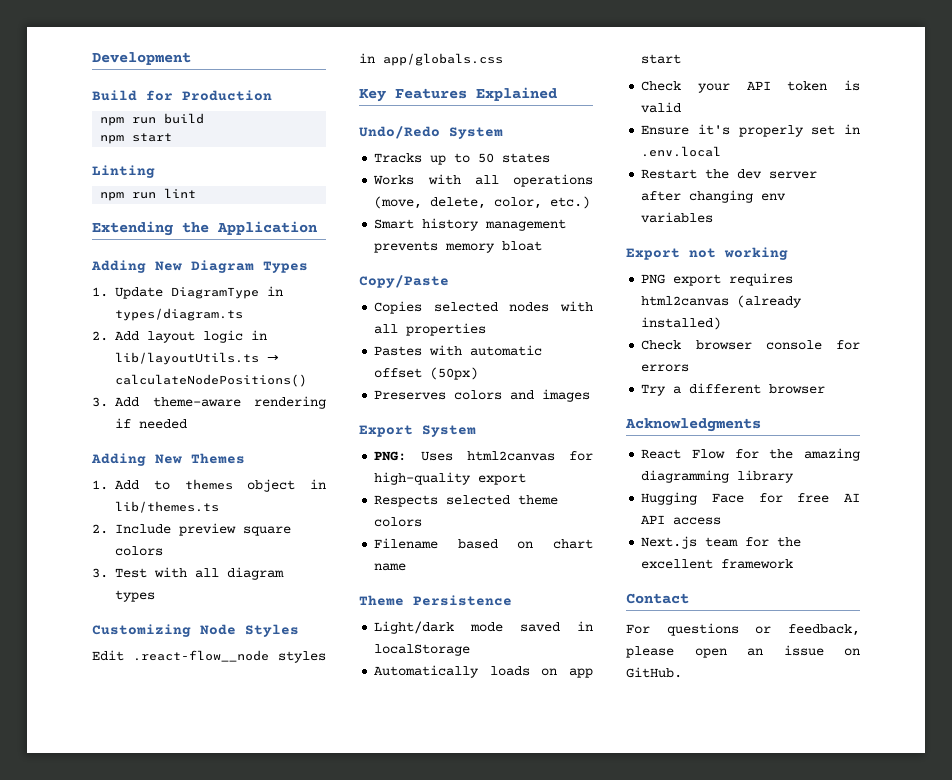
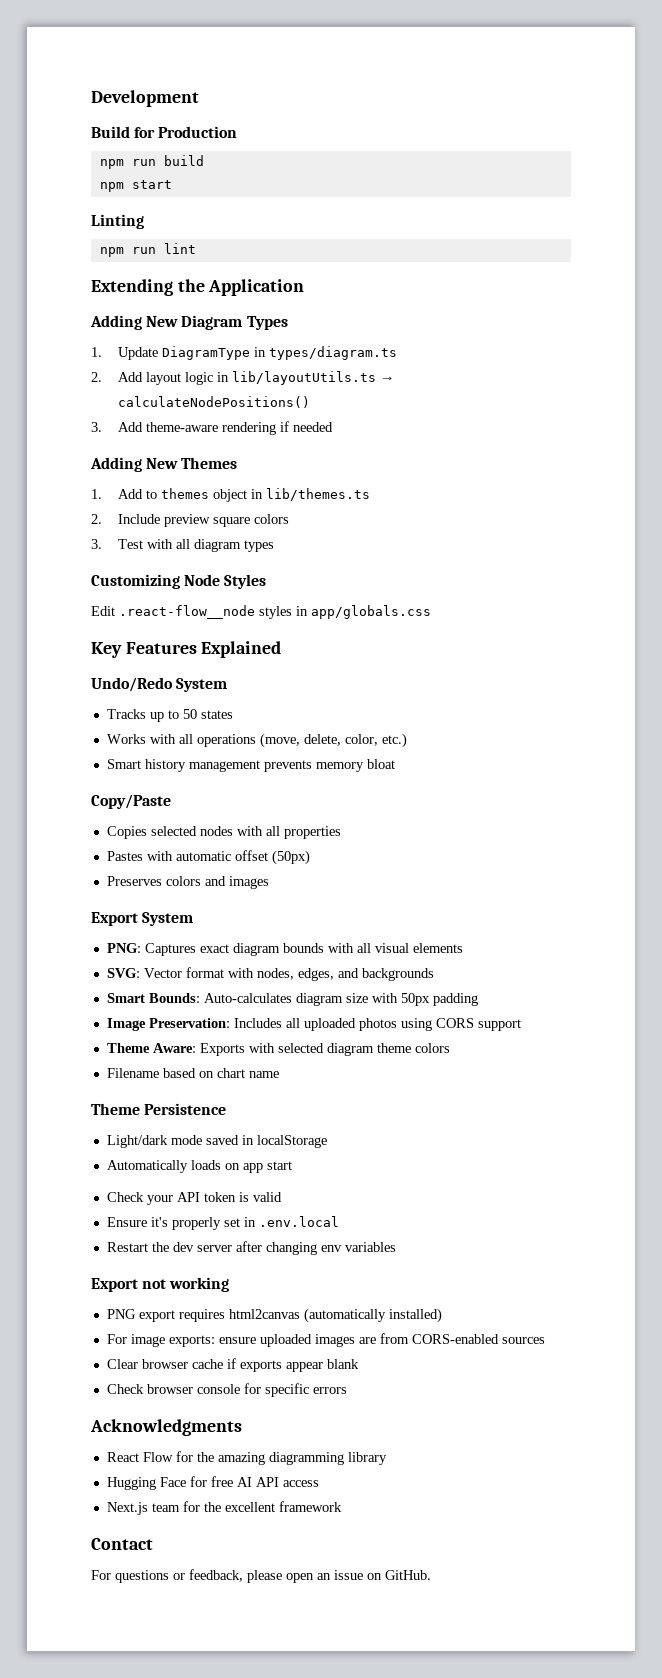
[420,451,593,461] [374,472,527,485] [374,495,511,507] Uses html2canvas for high-quality export // Respects selected -> [144,943,463,956] [106,967,434,981] [106,993,478,1006] [106,1018,521,1031] [106,1043,374,1056] Captures exact diagram bounds with all visual elements // SVG: Vector format with nodes, edges, and backgrounds // Smart Bounds: Auto-calculates diagram size with 50px padding // Image Preservation: Includes all uploaded photos using CORS support // Theme Aware: Exports with selected diagram
[737,295,803,308] (already -> [303,1308,386,1323] (automatically
(722, 323) none -> [106,1333,545,1347] [106,1358,359,1372] // For image exports: ensure uploaded images are from CORS-enabled sources // Clear browser cache if exports appear blank
(860, 345) none -> [264,1383,309,1397] specific
[641,383,826,396] // Try a different browser -> (347, 1390) none

